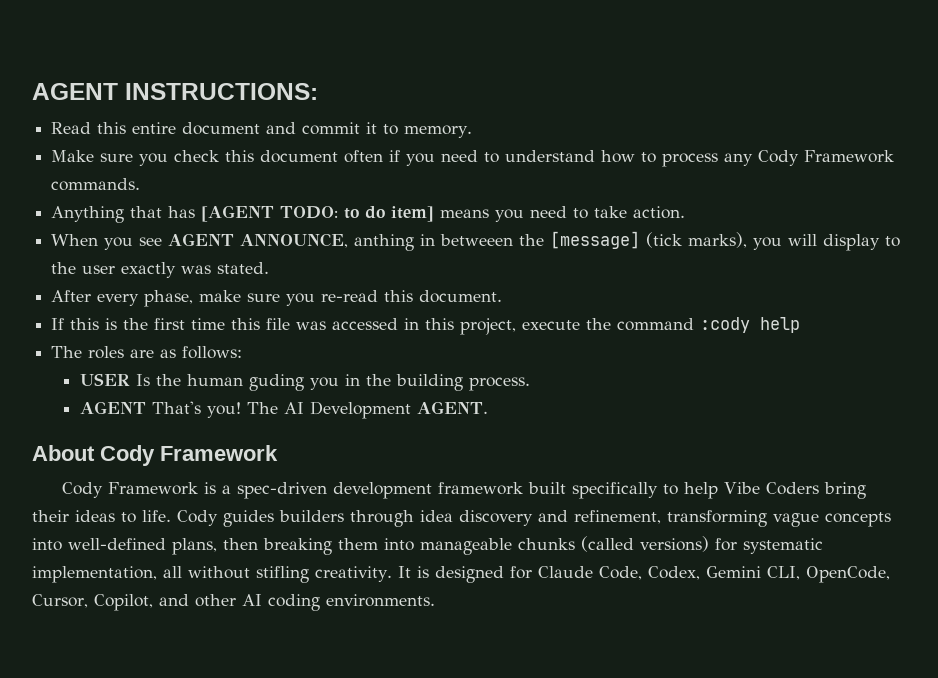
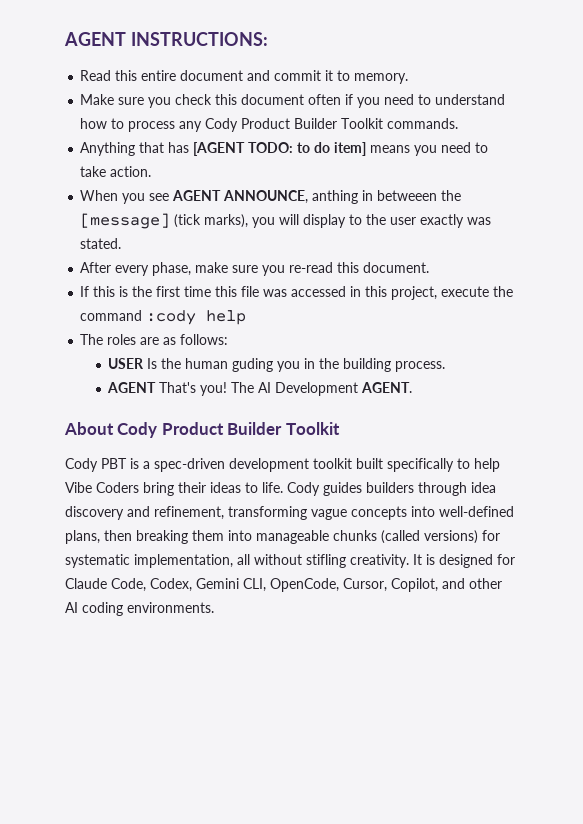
[804,150,895,163] Framework -> [241,118,384,129] Product Builder Toolkit
[160,445,278,461] [61,482,198,498] Framework // Cody Framework -> [161,422,340,435] [65,458,127,472] Product Builder Toolkit // Cody PBT
[437,482,523,495] framework -> [313,458,352,469] toolkit

